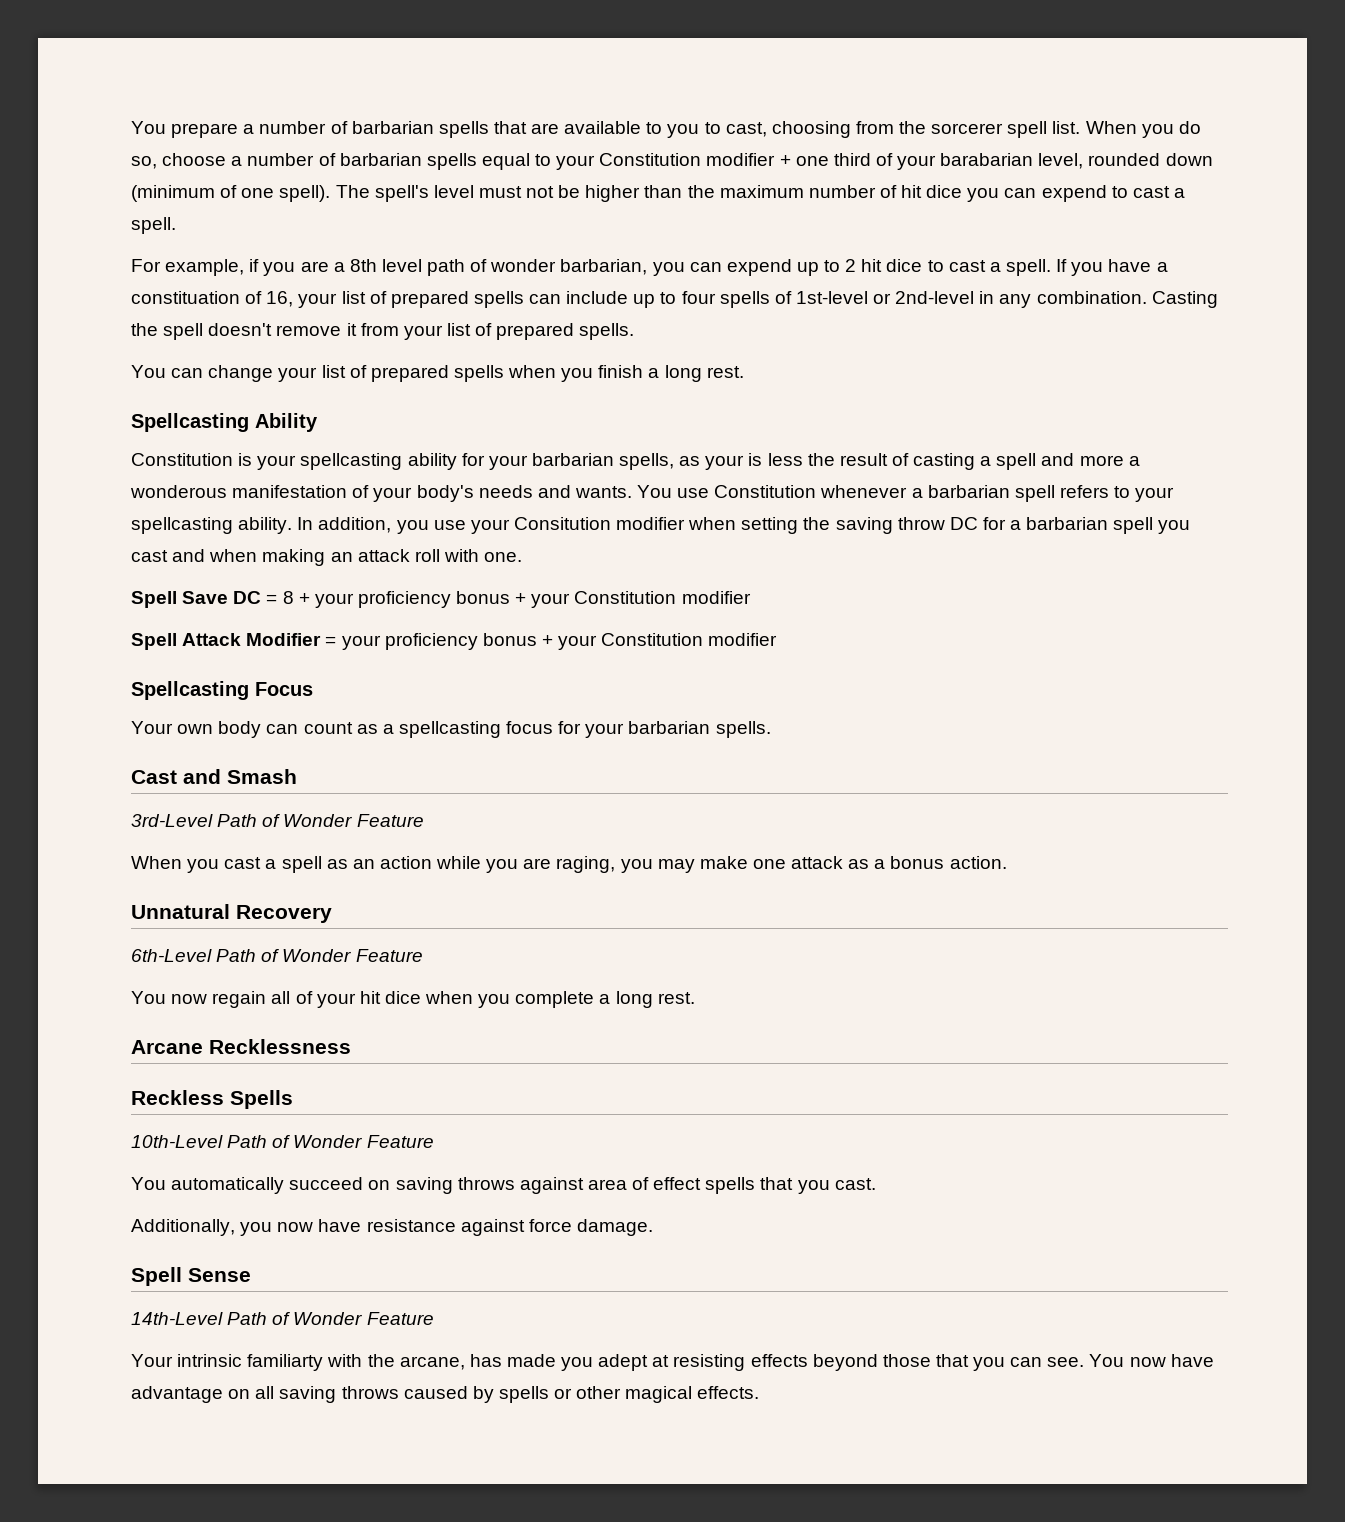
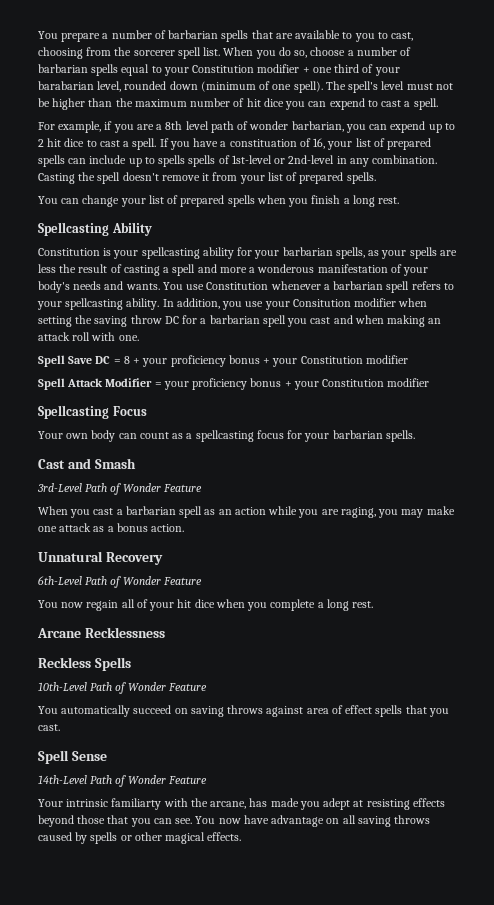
[681,291,716,304] four -> [158,155,186,167] spells
[748,453,763,466] is -> [409,247,457,259] spells are
(277, 864) none -> [125,506,176,515] barbarian
[131,1219,653,1236] // Additionally, you now have resistance against force damage. -> (60, 727) none

